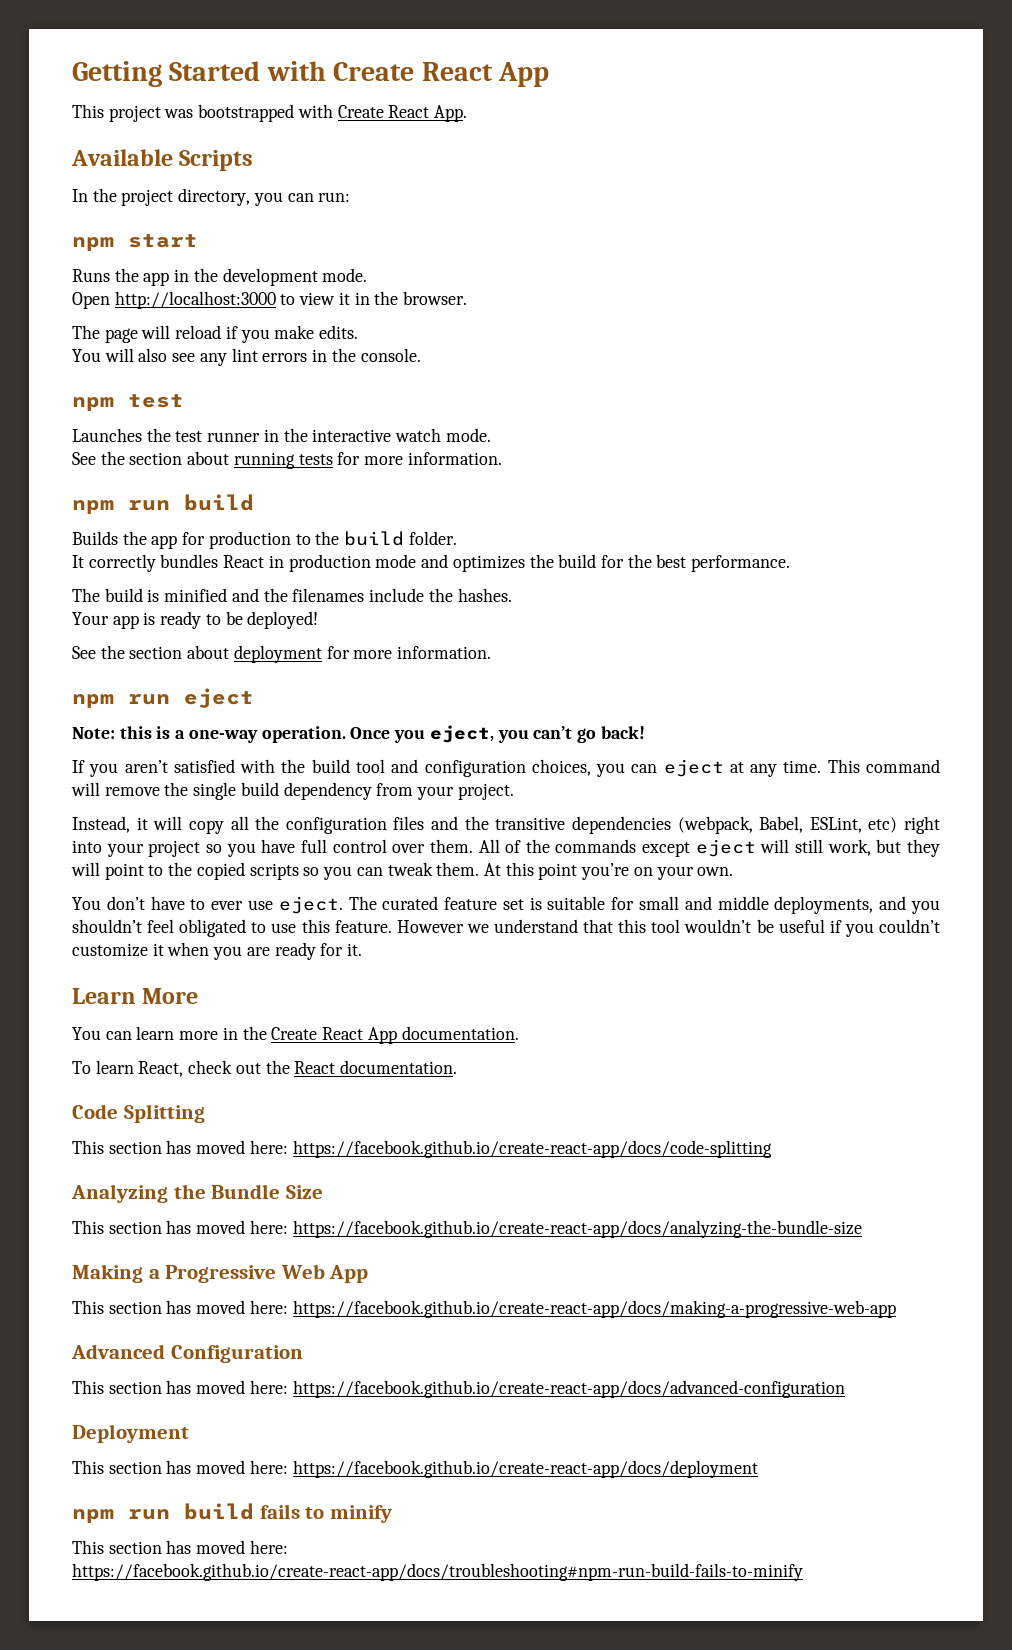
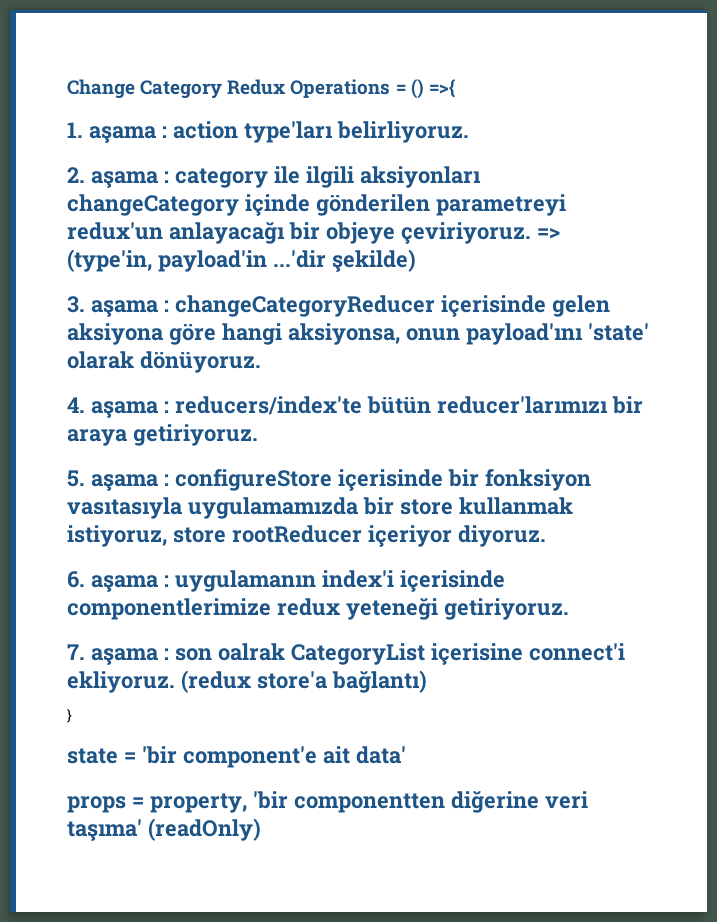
[72,61,550,87] [72,104,468,122] [71,149,254,171] [72,188,351,206] [72,234,198,251] [72,268,368,286] [72,291,468,309] [72,325,359,343] [72,348,421,366] [72,394,184,411] [72,428,491,442] [72,451,502,469] [72,494,254,514] [72,531,457,549] [72,554,791,572] [72,588,512,602] [72,611,319,629] [72,645,492,663] [72,688,254,708] [72,725,645,743] [72,759,941,777] [71,782,514,800] [72,816,940,834] [72,839,940,857] [71,862,734,880] [72,896,940,914] [72,919,940,937] [72,942,363,960] [72,988,199,1004] [72,1026,519,1044] [72,1060,458,1077] [72,1104,205,1123] [72,1140,772,1158] [71,1184,323,1203] [72,1220,862,1238] [72,1264,369,1283] [72,1300,896,1318] [71,1344,303,1363] [72,1380,845,1398] [72,1424,189,1443] [72,1460,758,1478] [72,1503,392,1523] [72,1540,288,1554] [72,1563,803,1581] Getting Started with Create React App // This project was bootstrapped with Create React App. // Available Scripts // In the project directory, you can run: // npm start // Runs the app in the development mode. // Open http://localhost:3000 to view it in the browser. // The page will reload if you make edits. // You will also see any lint errors in the console. // npm test // Launches the test runner in the interactive watch mode. // See the section about running tests for more information. // npm run build // Builds the app for production to the build folder. // It correctly bundles React in production mode and optimizes the build for the best performance. // The build is minified and the filenames include the hashes. // Your app is ready to be deployed! // See the section about deployment for more information. // npm run eject // Note: this is a one-way operation. Once you eject, you can’t go back! // If you aren’t satisfied with the build tool and configuration choices, you can eject at any time. This command will remove the single build dependency from your project. // Instead, it will copy all the configuration files and the transitive dependencies (webpack, Babel, ESLint, etc) right into your project so you have full control over them. All of the commands except eject will still work, but they will point to the copied scripts so you can tweak them. At this point you’re on your own. // You don’t have to ever use eject. The curated feature set is suitable for small and middle deployments, and you shouldn’t feel obligated to use this feature. However we understand that this tool wouldn’t be useful if you couldn’t customize it when you are ready for it. // Learn More // You can learn more in the Create React App documentation. // To learn React, check out the React documentation. // Code Splitting // This section has moved here: https://facebook.github.io/create-react-app/docs/code-splitting // Analyzing the Bundle Size // This section has moved here: https://facebook.github.io/create-react-app/docs/analyzing-the-bundle-size // Making a Progressive Web App // This section has moved here: https://facebook.github.io/create-react-app/docs/making-a-progressive-web-app // Advanced Configuration // This section has moved here: https://facebook.github.io/create-react-app/docs/advanced-configuration // Deployment // This section has moved here: https://facebook.github.io/create-react-app/docs/deployment // npm run build fails to minify // This section has moved here: https://facebook.github.io/create-react-app/docs/troubleshooting#npm-run-build-fails-to-minify -> [67,79,455,99] [67,121,469,143] [67,166,481,188] [67,194,566,216] [67,222,560,244] [67,249,416,272] [67,295,610,317] [67,323,649,345] [67,351,261,373] [67,396,643,418] [67,424,258,446] [67,469,591,491] [67,497,573,519] [67,525,546,547] [67,570,505,592] [67,598,569,620] [67,643,625,665] [67,670,427,693] [67,709,72,723] [67,746,406,768] [67,791,588,813] [67,818,261,841] Change Category Redux Operations = () =>{ // 1. aşama : action type'ları belirliyoruz. // 2. aşama : category ile ilgili aksiyonları changeCategory içinde gönderilen parametreyi redux'un anlayacağı bir objeye çeviriyoruz. => (type'in, payload'in ...'dir şekilde) // 3. aşama : changeCategoryReducer içerisinde gelen aksiyona göre hangi aksiyonsa, onun payload'ını 'state' olarak dönüyoruz. // 4. aşama : reducers/index'te bütün reducer'larımızı bir araya getiriyoruz. // 5. aşama : configureStore içerisinde bir fonksiyon vasıtasıyla uygulamamızda bir store kullanmak istiyoruz, store rootReducer içeriyor diyoruz. // 6. aşama : uygulamanın index'i içerisinde componentlerimize redux yeteneği getiriyoruz. // 7. aşama : son oalrak CategoryList içerisine connect'i ekliyoruz. (redux store'a bağlantı) // } // state = 'bir component'e ait data' // props = property, 'bir componentten diğerine veri taşıma' (readOnly)

